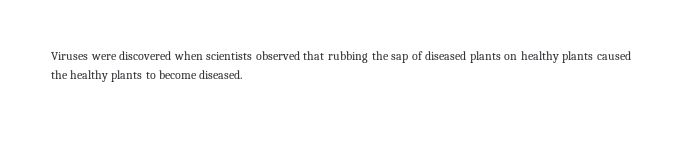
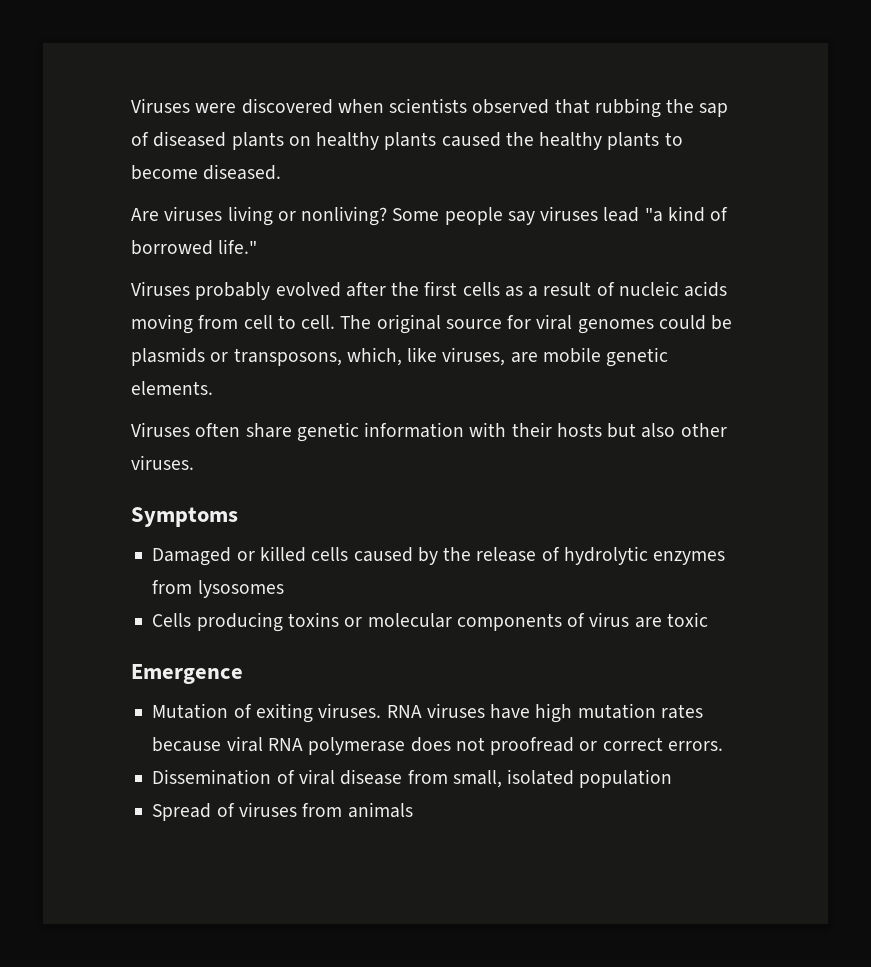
(243, 74) none -> [131,206,729,226] [131,239,258,255] [131,281,728,300] [131,314,733,334] [131,347,669,367] [131,381,213,395] [131,422,727,442] [131,455,194,470] [131,507,238,527] [152,546,726,566] [152,580,284,598] [152,612,708,632] [131,664,243,684] [152,703,703,723] [152,736,723,755] [152,769,673,788] [152,802,413,821] // Are viruses living or nonliving? Some people say viruses lead "a kind of borrowed life." // Viruses probably evolved after the first cells as a result of nucleic acids moving from cell to cell. The original source for viral genomes could be plasmids or transposons, which, like viruses, are mobile genetic elements. // Viruses often share genetic information with their hosts but also other viruses. // Symptoms // Damaged or killed cells caused by the release of hydrolytic enzymes from lysosomes // Cells producing toxins or molecular components of virus are toxic // Emergence // Mutation of exiting viruses. RNA viruses have high mutation rates because viral RNA polymerase does not proofread or correct errors. // Dissemination of viral disease from small, isolated population // Spread of viruses from animals

